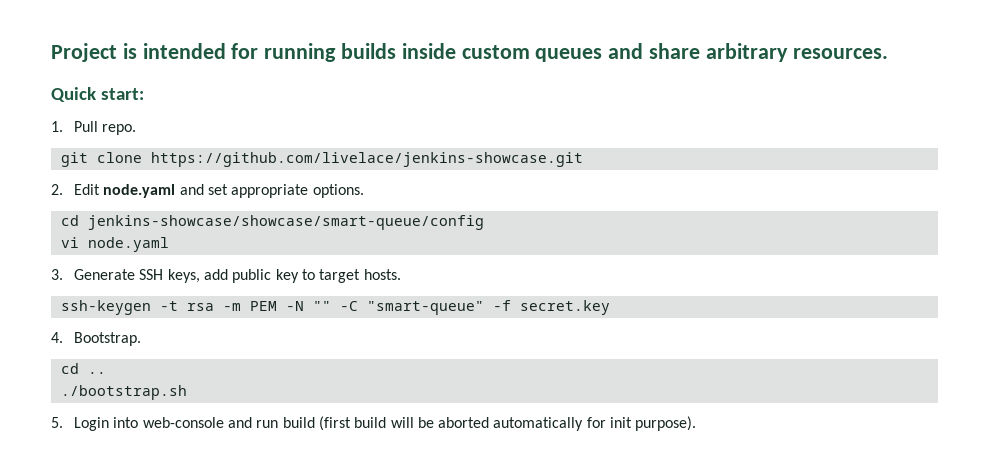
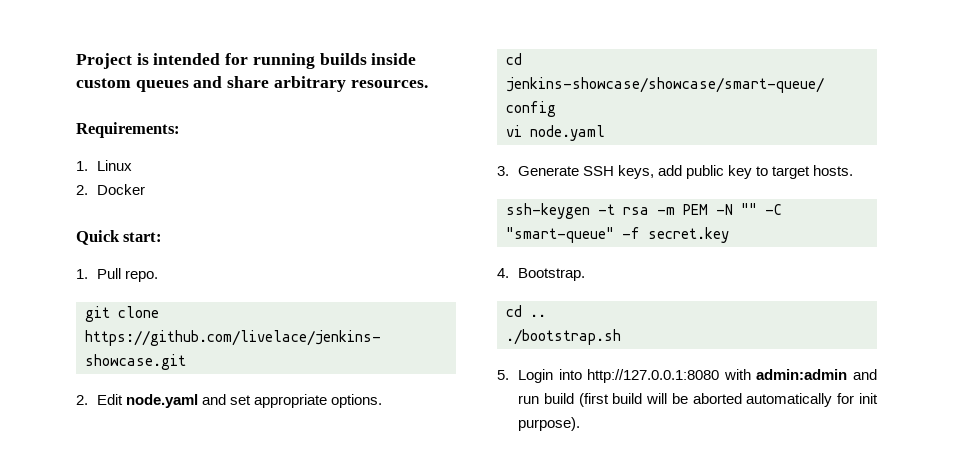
(888, 53) none -> [76,122,180,138] [76,160,133,171] [76,184,146,195] // Requirements: // 1. Linux // 2. Docker
[142,417,224,428] web-console -> [587,369,848,383] http://127.0.0.1:8080 with admin:admin

